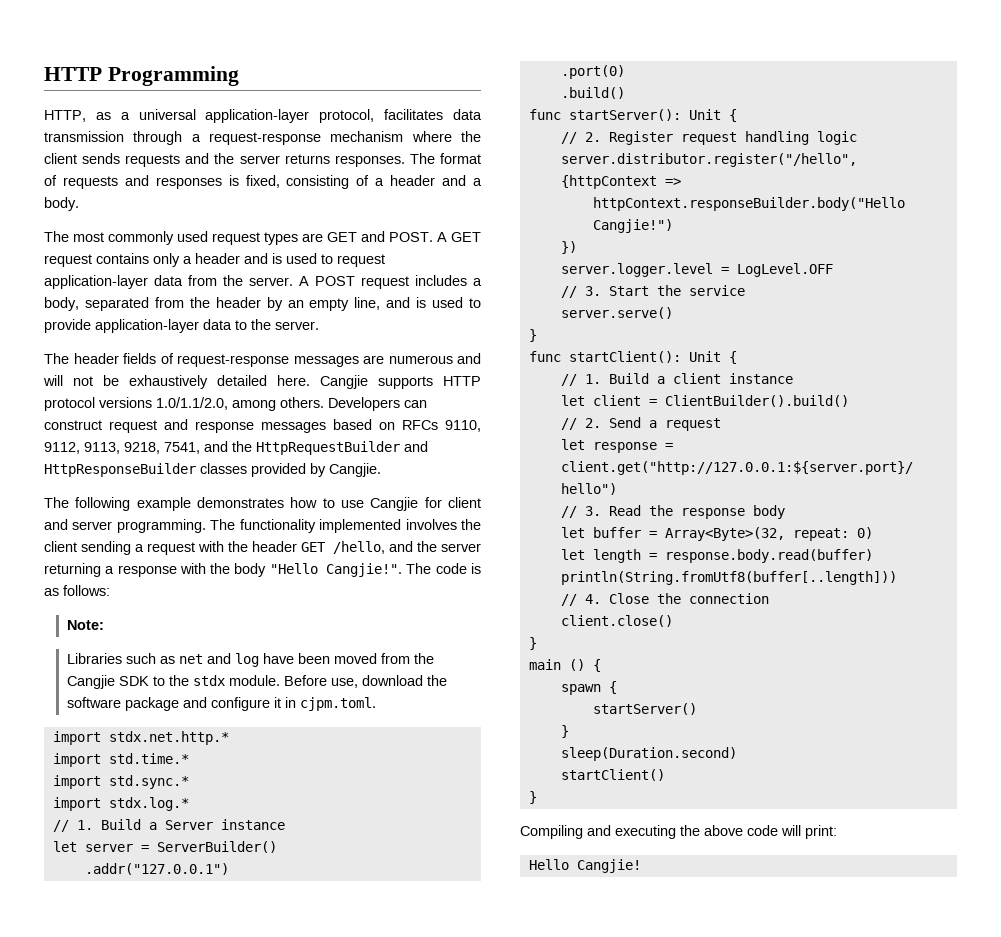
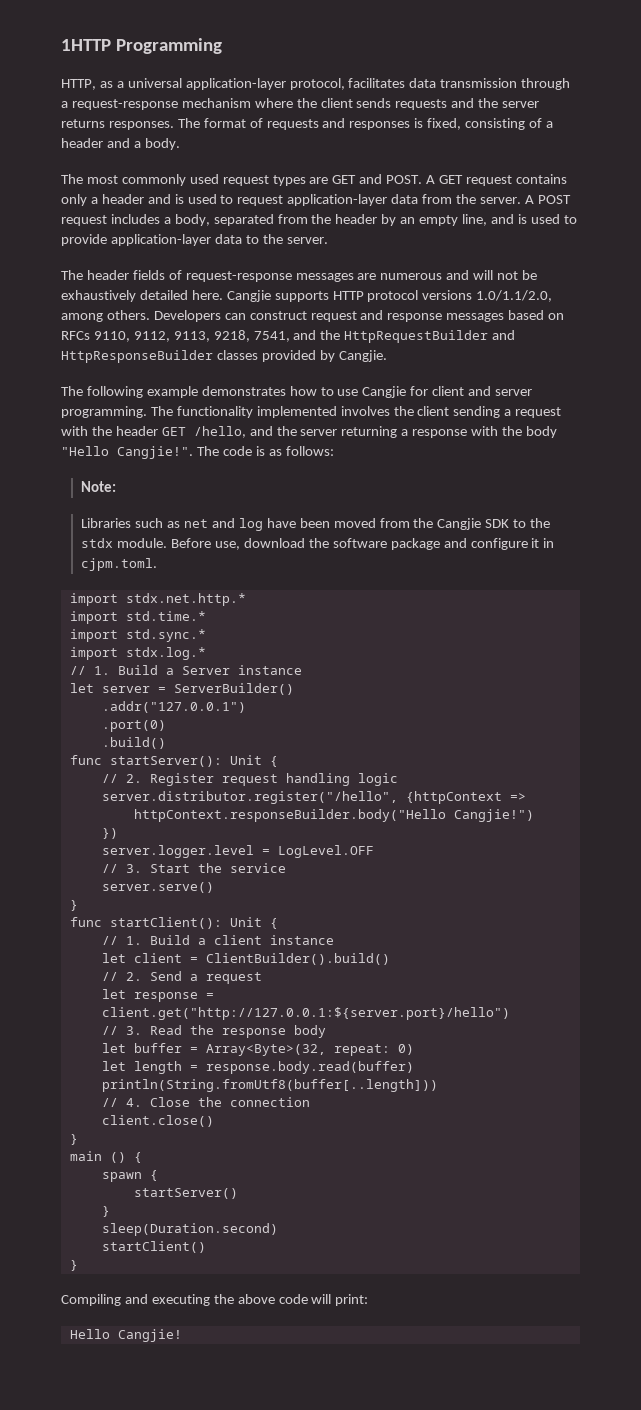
[44,67,102,81] HTTP -> [61,39,111,51] 1HTTP

